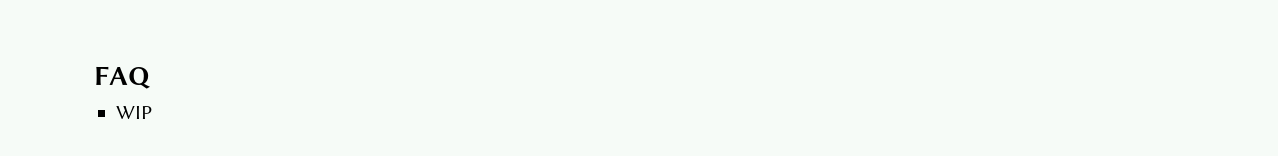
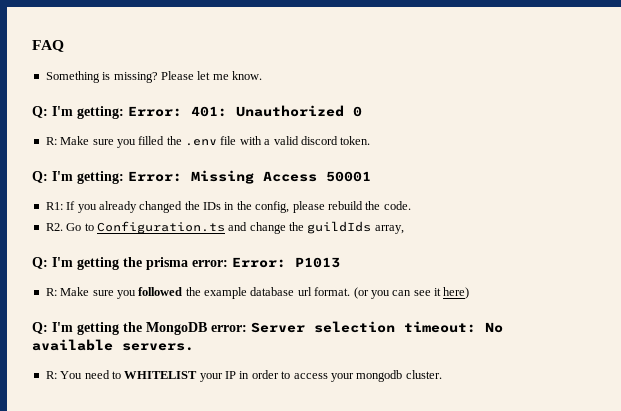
[116,106,152,119] WIP -> [45,71,262,83] [32,105,362,119] [45,136,371,148] [32,170,371,184] [45,201,411,213] [45,221,404,234] [32,257,340,270] [45,287,470,299] [32,321,503,335] [32,339,194,351] [45,370,442,382] Something is missing? Please let me know. // Q: I'm getting: Error: 401: Unauthorized 0 // R: Make sure you filled the .env file with a valid discord token. // Q: I'm getting: Error: Missing Access 50001 // R1: If you already changed the IDs in the config, please rebuild the code. // R2. Go to Configuration.ts and change the guildIds array, // Q: I'm getting the prisma error: Error: P1013 // R: Make sure you followed the example database url format. (or you can see it here) // Q: I'm getting the MongoDB error: Server selection timeout: No available servers. // R: You need to WHITELIST your IP in order to access your mongodb cluster.

